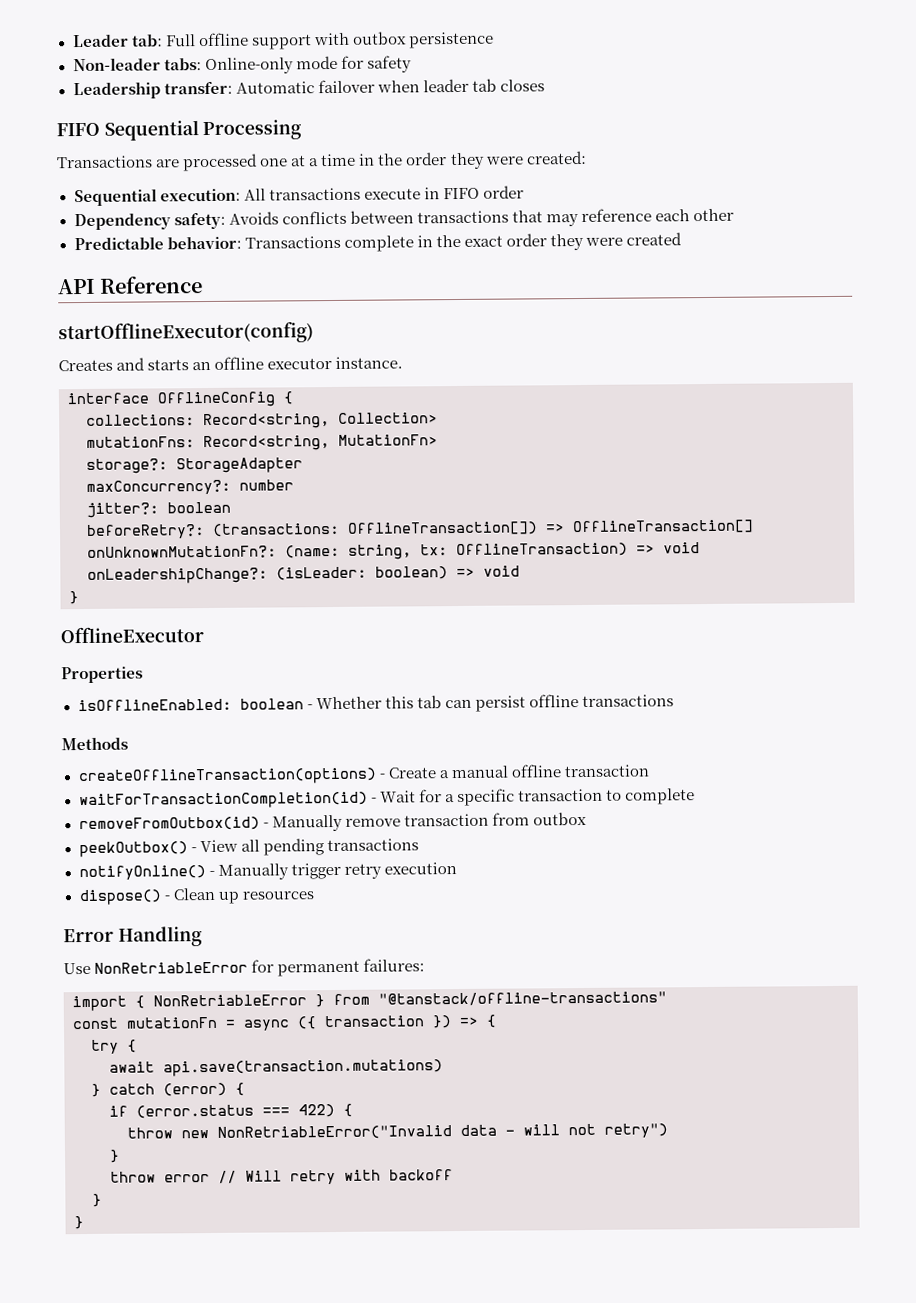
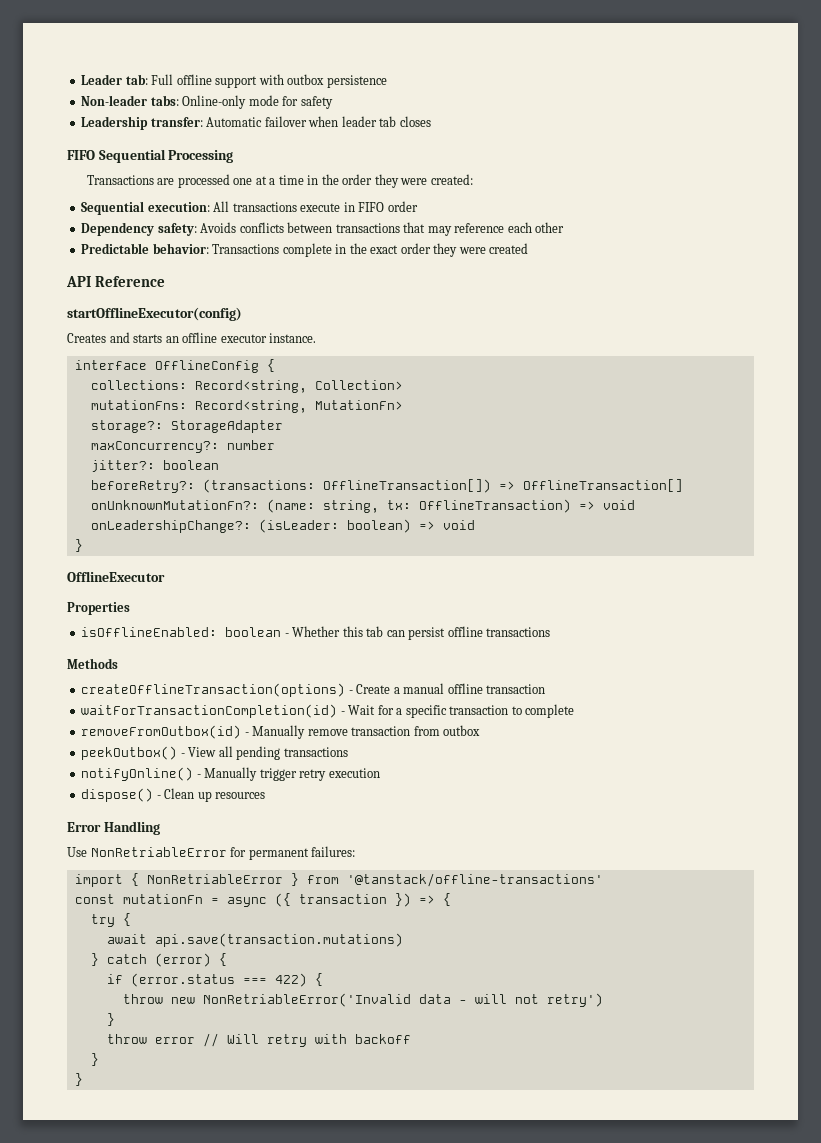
[378,991,667,1007] "@tanstack/offline-transactions" -> [346,873,603,887] '@tanstack/offline-transactions'
[217,1125,452,1140] NonRetriableError("Invalid -> [202,993,411,1007] NonRetriableError('Invalid
[604,1123,668,1138] retry") -> [546,993,603,1007] retry')

